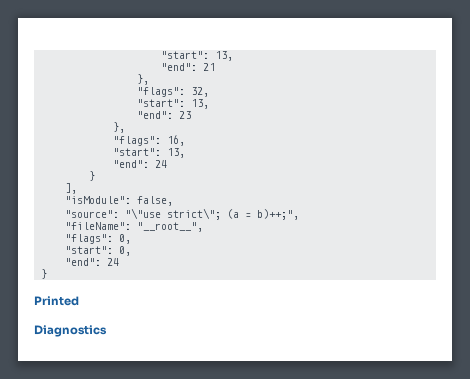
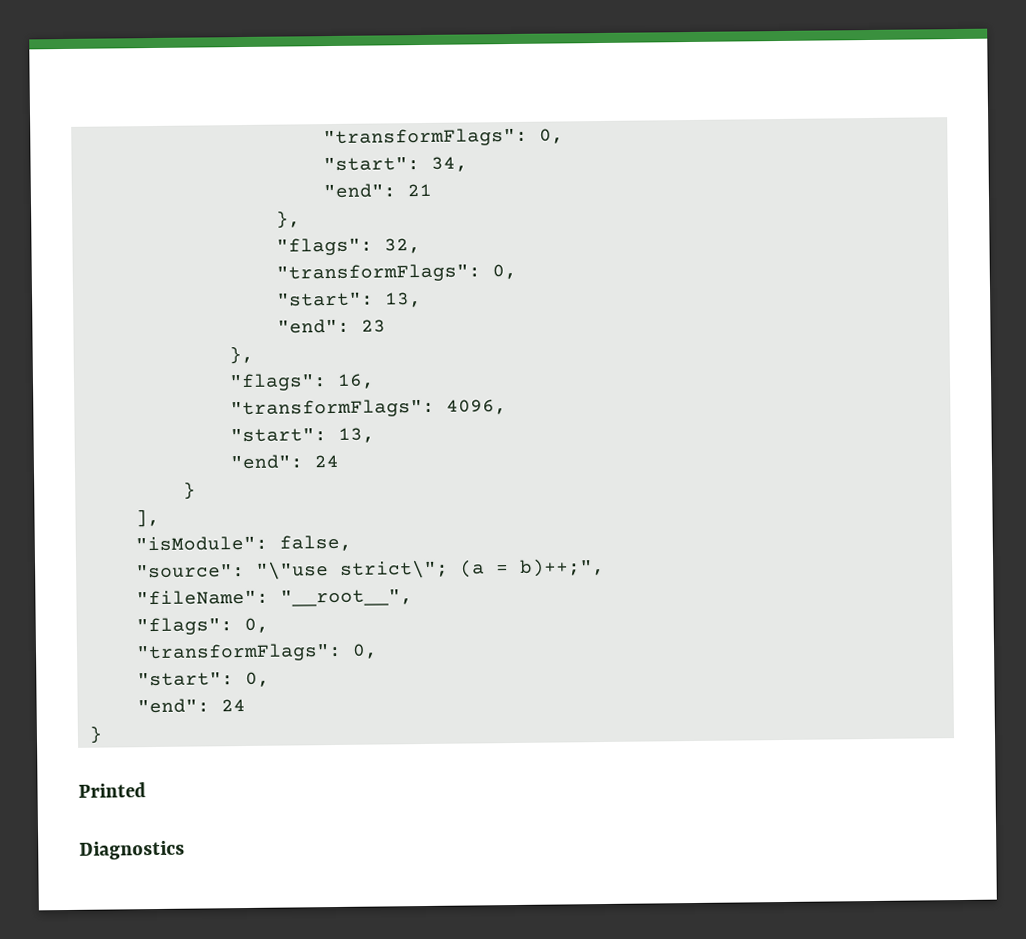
[161,51,234,61] "start": 13, -> [323,127,564,148] [323,156,468,172] "transformFlags": 0, // "start": 34,
(210, 92) none -> [276,263,517,283] // "transformFlags": 0,
(186, 140) none -> [230,398,507,419] // "transformFlags": 4096,
(132, 239) none -> [136,642,378,663] // "transformFlags": 0,

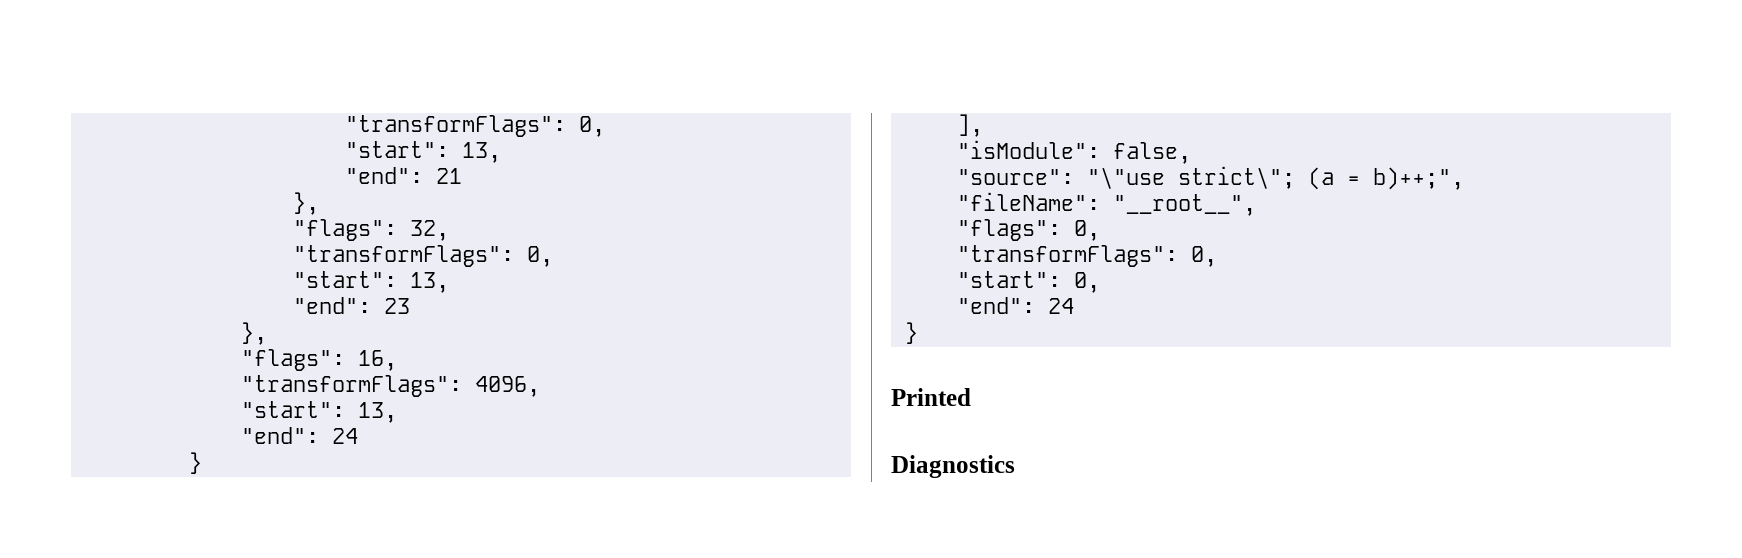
[323,127,564,148] [323,156,468,172] "transformFlags": 0, // "start": 34, -> [344,115,605,137] [344,141,501,163] "transformFlags": 0, // "start": 13,

